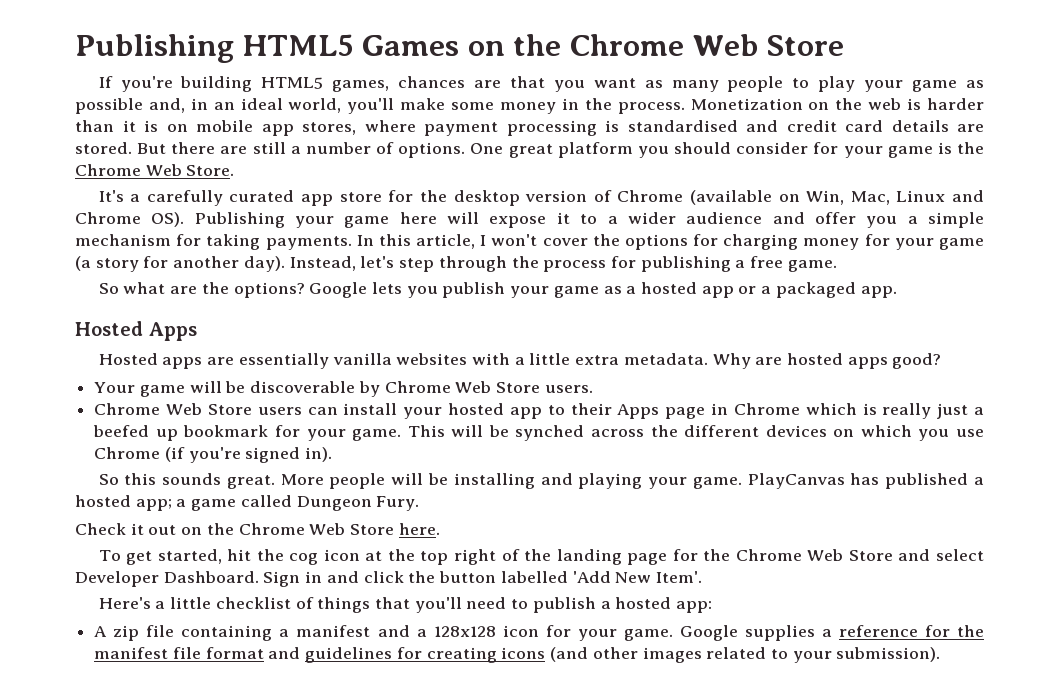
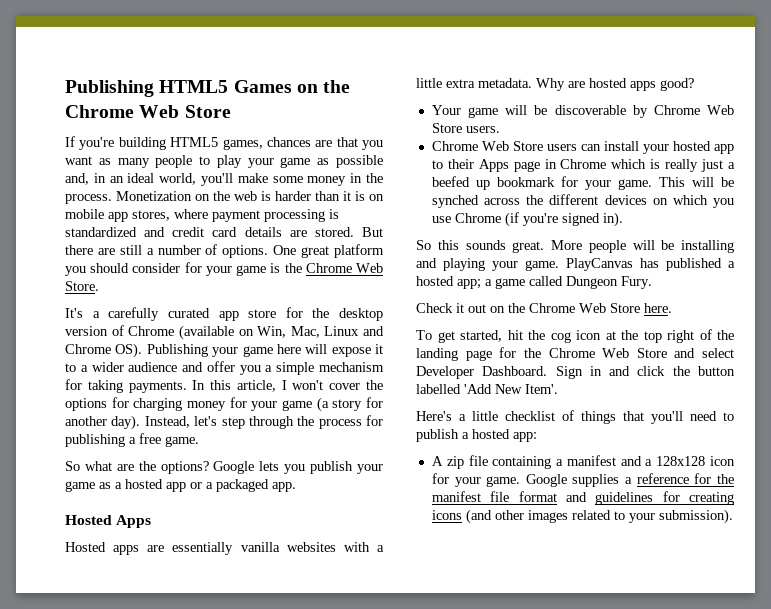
[627,120,738,132] standardised -> [65,227,137,237] standardized

